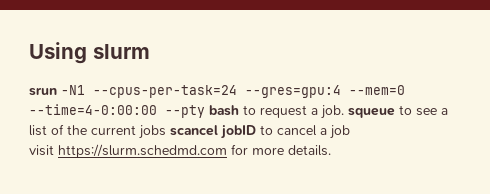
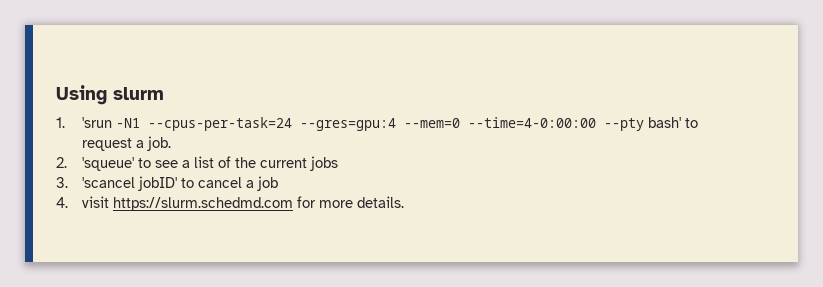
[29,87,57,96] srun -> [56,117,112,128] 1. 'srun
[209,105,239,116] bash -> [647,117,681,128] bash'
[348,108,395,118] squeue -> [56,157,134,171] // 2. 'squeue'
[170,125,256,139] scancel jobID -> [56,176,177,191] // 3. 'scancel jobID'
(350, 132) none -> [56,197,68,208] 4.

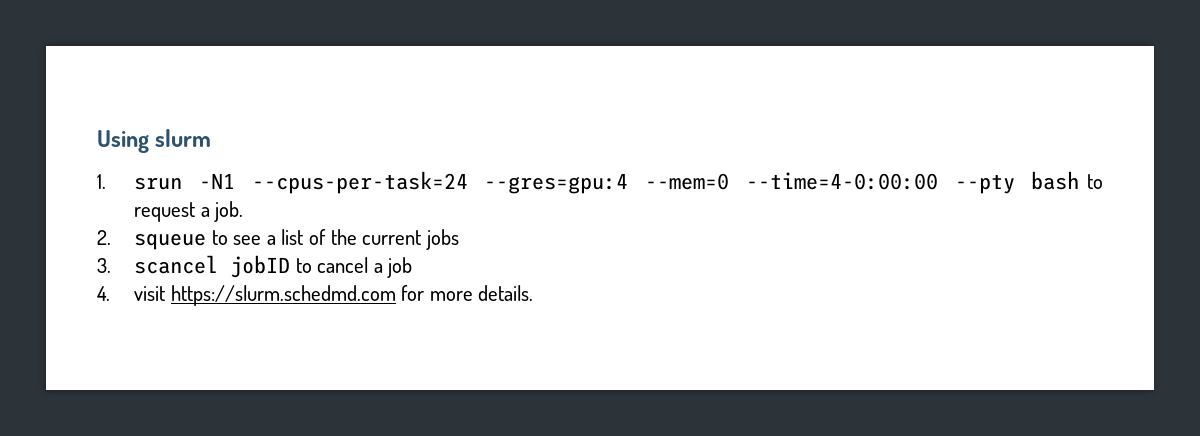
[81,117,112,128] 'srun -> [134,177,183,190] srun
[647,117,681,128] bash' -> [1031,171,1080,190] bash
[81,157,134,171] 'squeue' -> [134,233,207,250] squeue
[81,176,177,191] 'scancel jobID' -> [134,255,291,278] scancel jobID

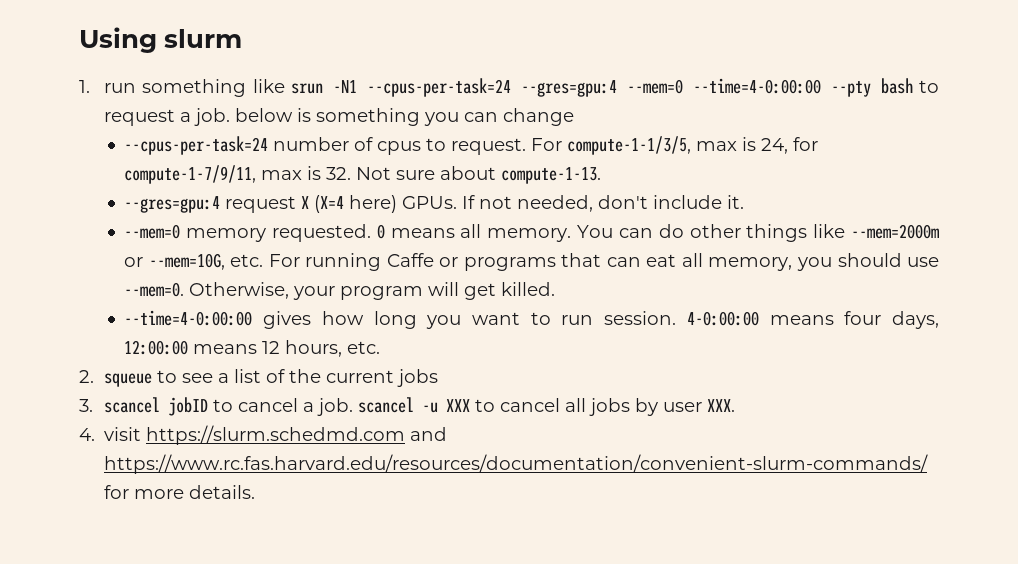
(106, 181) none -> [104,79,285,97] run something like
(244, 211) none -> [235,108,575,126] [124,136,819,155] [124,165,602,184] [124,195,745,213] [124,224,940,242] [124,253,940,271] [124,282,556,300] [124,310,939,329] [124,340,381,357] below is something you can change // --cpus-per-task=24 number of cpus to request. For compute-1-1/3/5, max is 24, for compute-1-7/9/11, max is 32. Not sure about compute-1-13. // --gres=gpu:4 request X (X=4 here) GPUs. If not needed, don't include it. // --mem=0 memory requested. 0 means all memory. You can do other things like --mem=2000m or --mem=10G, etc. For running Caffe or programs that can eat all memory, you should use --mem=0. Otherwise, your program will get killed. // --time=4-0:00:00 gives how long you want to run session. 4-0:00:00 means four days, 12:00:00 means 12 hours, etc.
[387,257,413,278] job -> [317,397,736,416] job. scancel -u XXX to cancel all jobs by user XXX.
(396, 295) none -> [410,427,448,441] [104,454,929,474] and https://www.rc.fas.harvard.edu/resources/documentation/convenient-slurm-commands/

